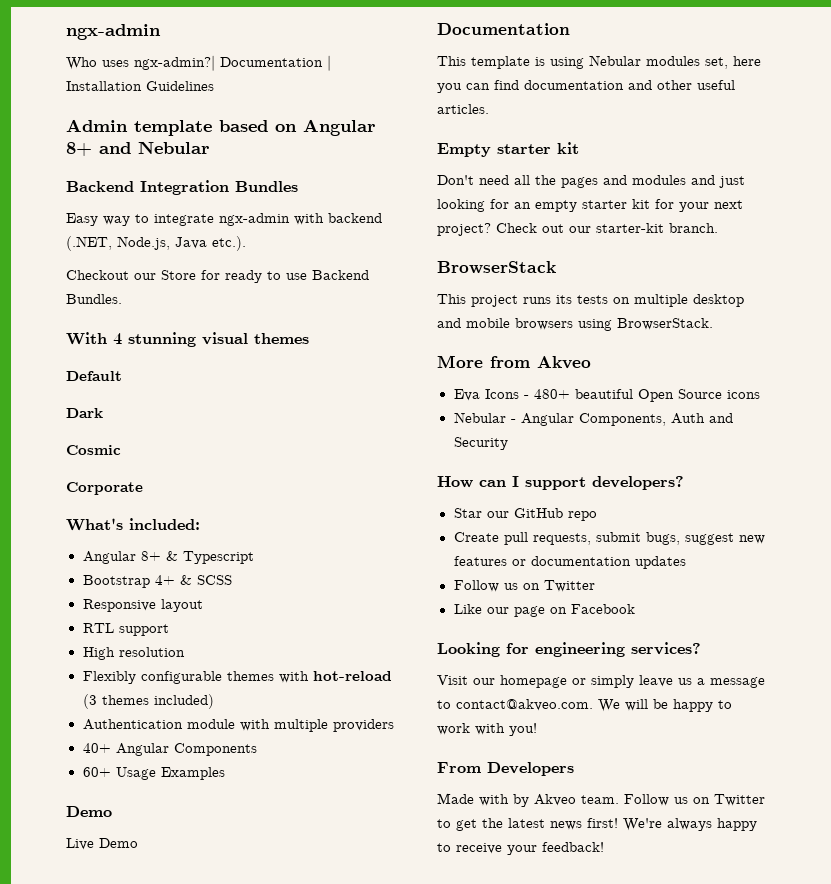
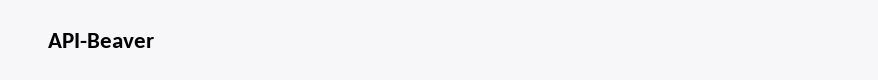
[66,24,161,40] [66,55,331,71] [66,81,214,91] [66,119,376,136] [66,141,210,156] [66,180,298,195] [66,213,382,226] [66,236,246,251] [66,270,369,283] [66,294,122,304] [66,332,309,347] [66,371,122,381] [66,408,103,418] [66,445,121,455] [66,482,143,495] [66,518,200,531] [82,551,254,564] [82,575,232,588] [82,599,203,612] [82,623,169,636] [82,647,185,660] [82,671,392,684] [82,694,214,709] [82,719,394,732] [82,743,257,756] [82,767,225,780] [66,806,112,817] [66,838,138,850] [437,23,570,35] [437,55,761,69] [437,80,735,93] [437,104,489,114] [437,142,579,157] [437,175,745,188] [437,199,743,212] [437,223,718,236] [437,261,556,274] [437,294,744,307] [437,318,713,331] [437,355,591,369] [453,389,760,402] [453,412,733,426] [453,437,508,450] [437,476,684,490] [453,508,597,521] [453,532,765,545] [453,556,686,569] [453,580,595,592] [453,604,635,617] [437,642,701,657] [437,675,765,688] [437,699,732,712] [437,723,537,736] [437,762,574,776] [437,793,765,807] [437,818,757,831] [437,842,604,855] ngx-admin // Who uses ngx-admin?| Documentation | Installation Guidelines // Admin template based on Angular 8+ and Nebular // Backend Integration Bundles // Easy way to integrate ngx-admin with backend (.NET, Node.js, Java etc.). // Checkout our Store for ready to use Backend Bundles. // With 4 stunning visual themes // Default // Dark // Cosmic // Corporate // What's included: // Angular 8+ & Typescript // Bootstrap 4+ & SCSS // Responsive layout // RTL support // High resolution // Flexibly configurable themes with hot-reload (3 themes included) // Authentication module with multiple providers // 40+ Angular Components // 60+ Usage Examples // Demo // Live Demo // Documentation // This template is using Nebular modules set, here you can find documentation and other useful articles. // Empty starter kit // Don't need all the pages and modules and just looking for an empty starter kit for your next project? Check out our starter-kit branch. // BrowserStack // This project runs its tests on multiple desktop and mobile browsers using BrowserStack. // More from Akveo // Eva Icons - 480+ beautiful Open Source icons // Nebular - Angular Components, Auth and Security // How can I support developers? // Star our GitHub repo // Create pull requests, submit bugs, suggest new features or documentation updates // Follow us on Twitter // Like our page on Facebook // Looking for engineering services? // Visit our homepage or simply leave us a message to contact@akveo.com. We will be happy to work with you! // From Developers // Made with by Akveo team. Follow us on Twitter to get the latest news first! We're always happy to receive your feedback! -> [48,33,154,48] API-Beaver

